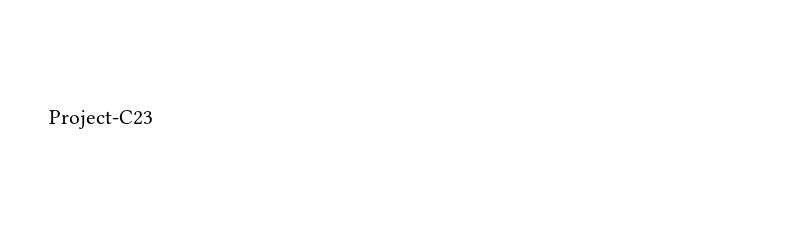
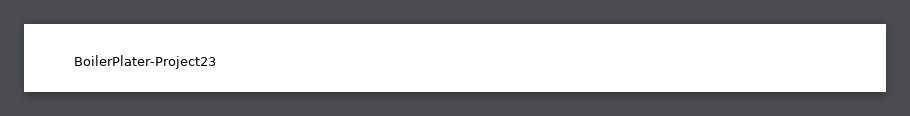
[49,110,153,129] Project-C23 -> [74,55,216,69] BoilerPlater-Project23

